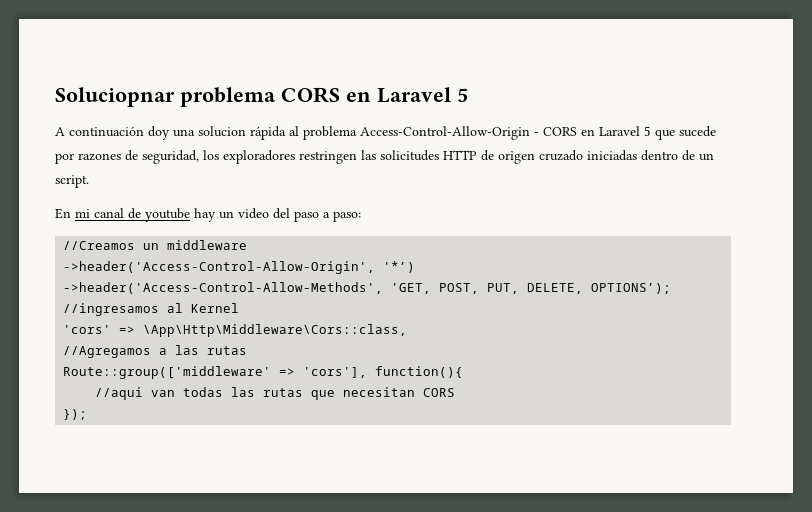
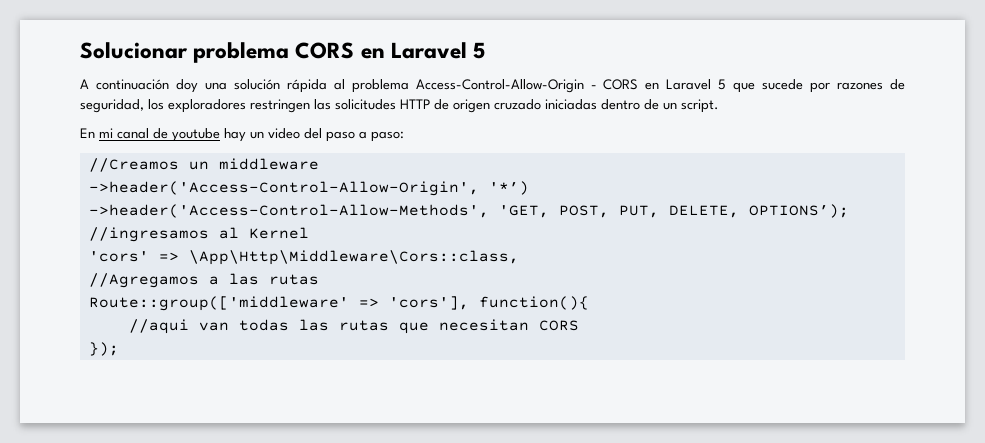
[55,87,175,107] Soluciopnar -> [80,42,188,59] Solucionar
[198,126,246,137] solucion -> [233,79,280,90] solución

